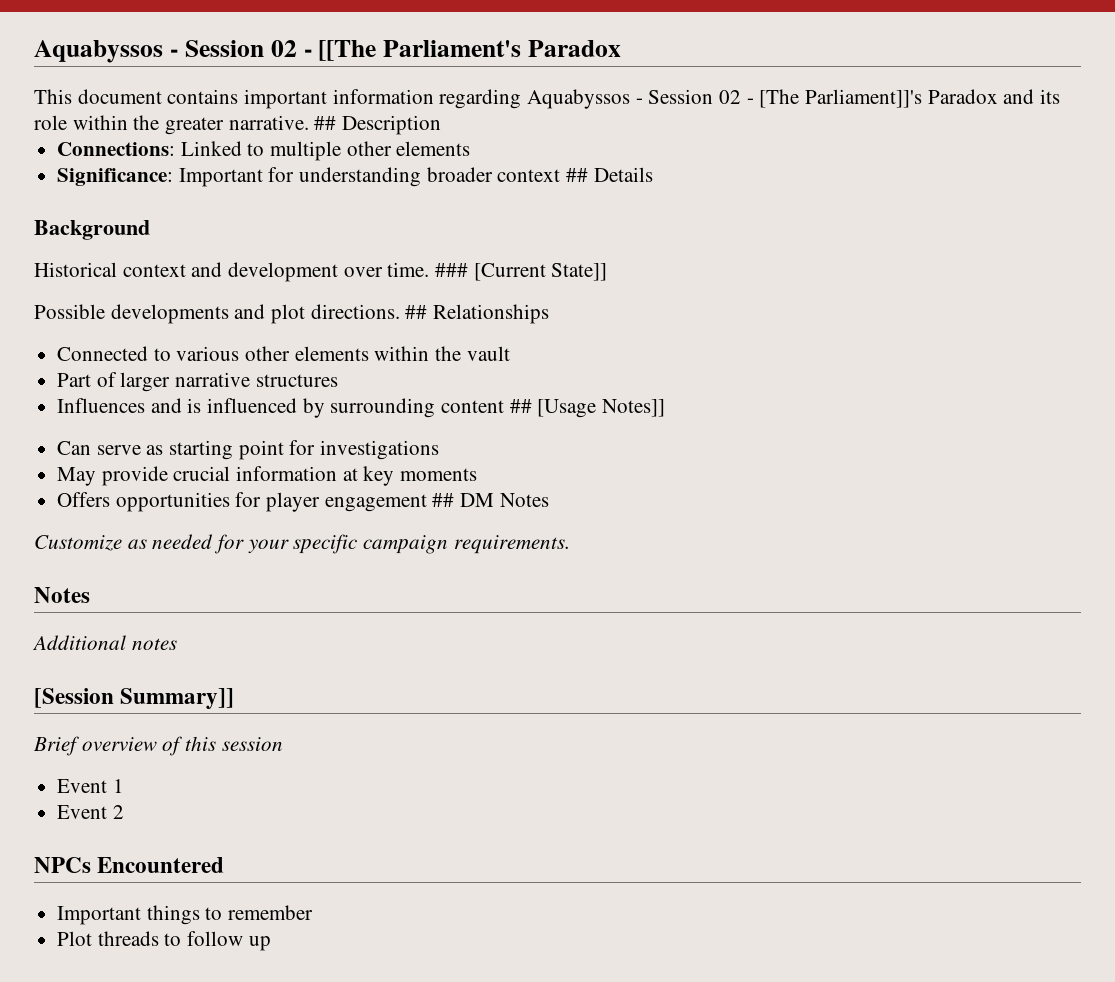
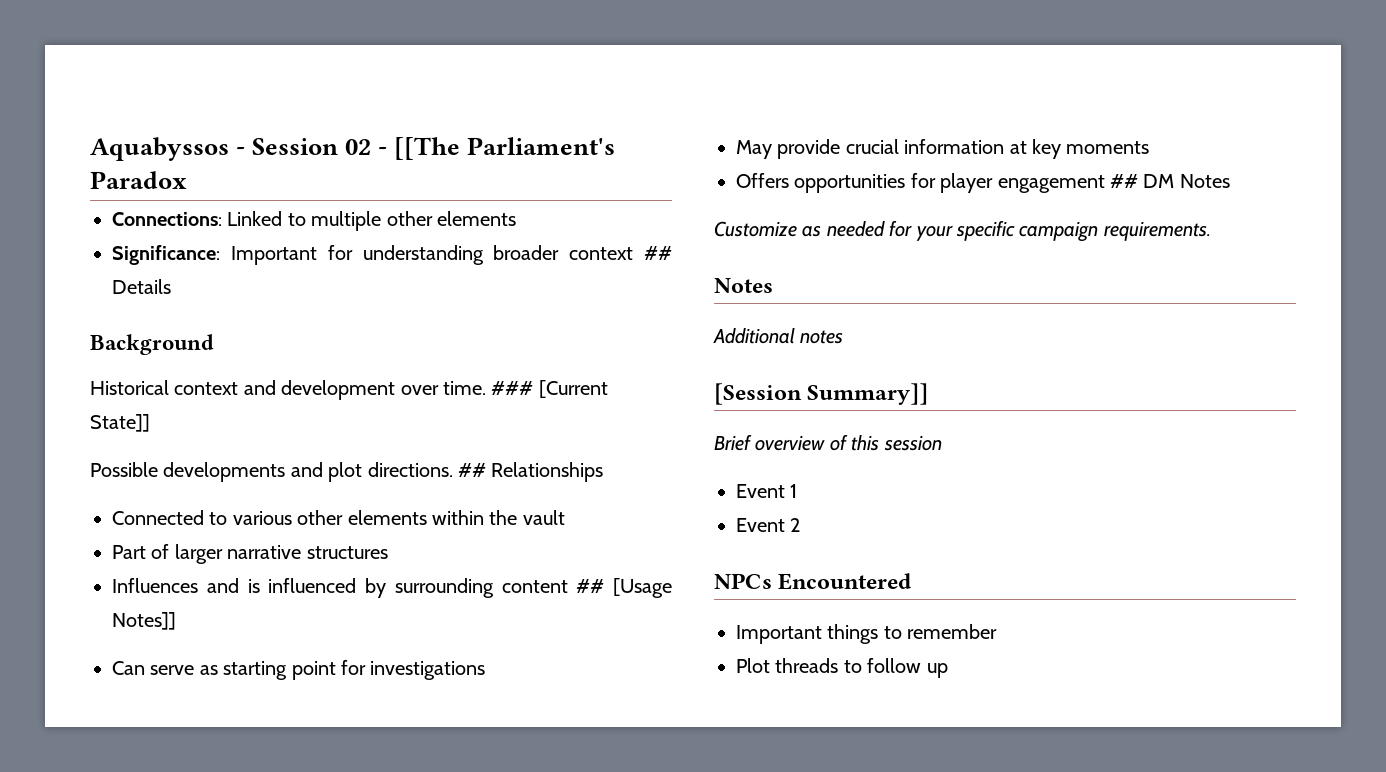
[34,89,1061,109] [34,115,442,135] // This document contains important information regarding Aquabyssos - Session 02 - [The Parliament]]'s Paradox and its role within the greater narrative. ## Description -> (187, 180) none

